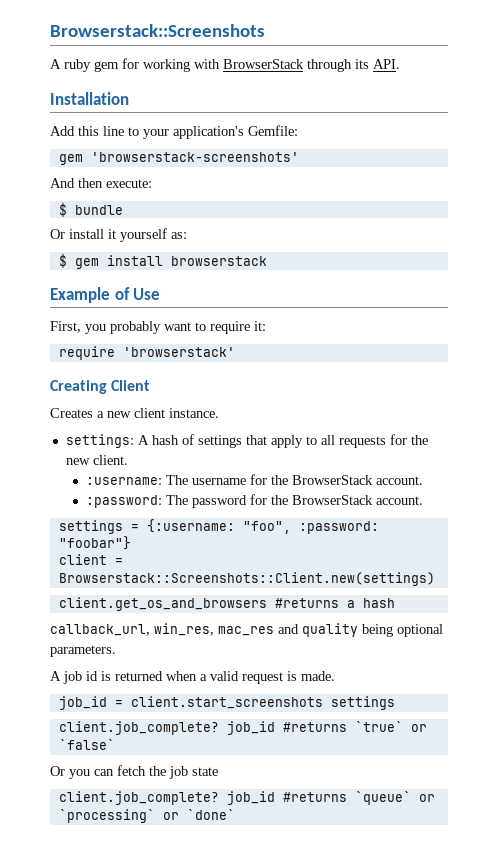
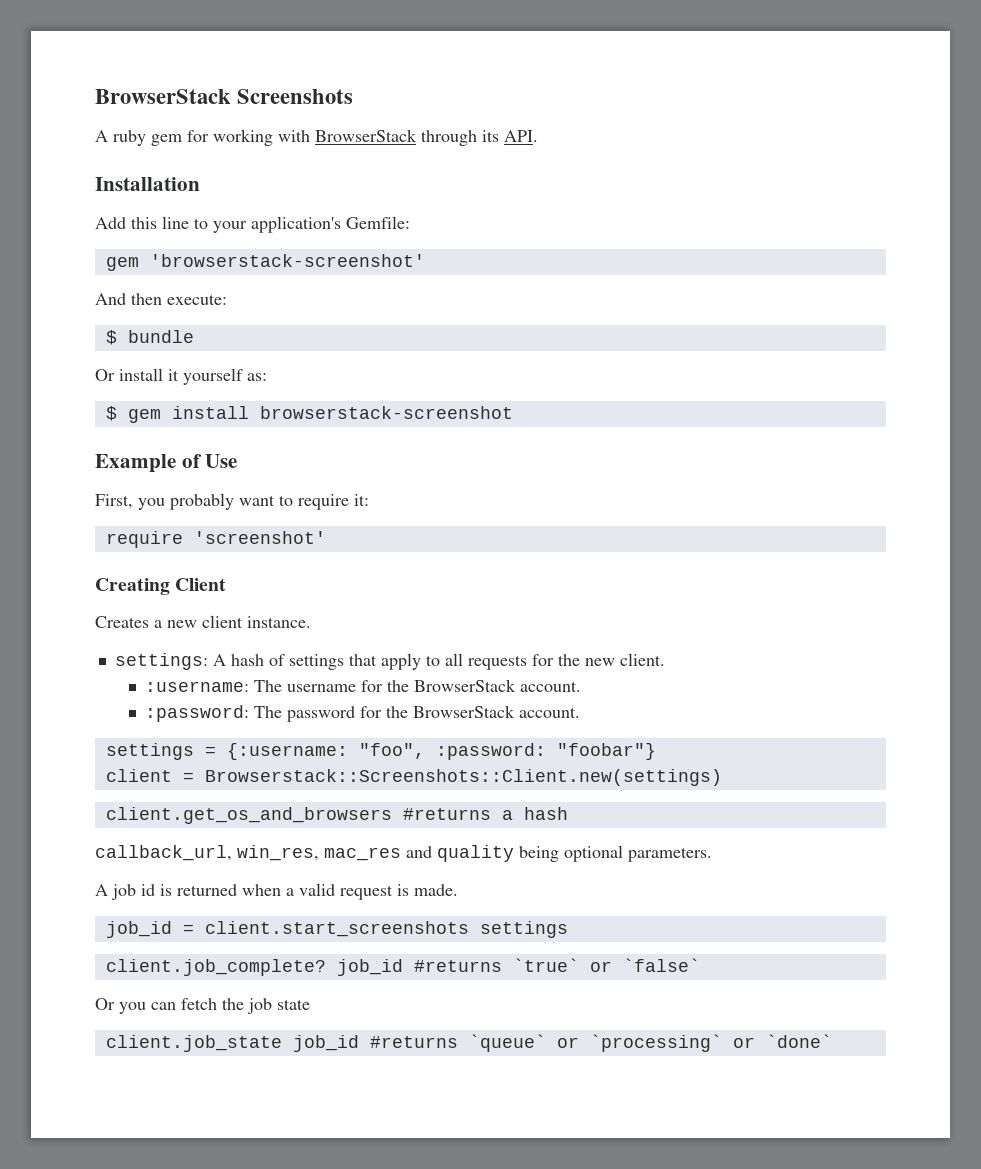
[50,24,265,37] Browserstack::Screenshots -> [95,89,354,104] BrowserStack Screenshots
[90,152,299,162] 'browserstack-screenshots' -> [149,254,425,267] 'browserstack-screenshot'
[170,256,267,266] browserstack -> [259,406,513,419] browserstack-screenshot
[122,347,235,357] 'browserstack' -> [193,531,326,544] 'screenshot'
[58,791,219,805] client.job_complete? -> [105,1035,282,1052] client.job_state

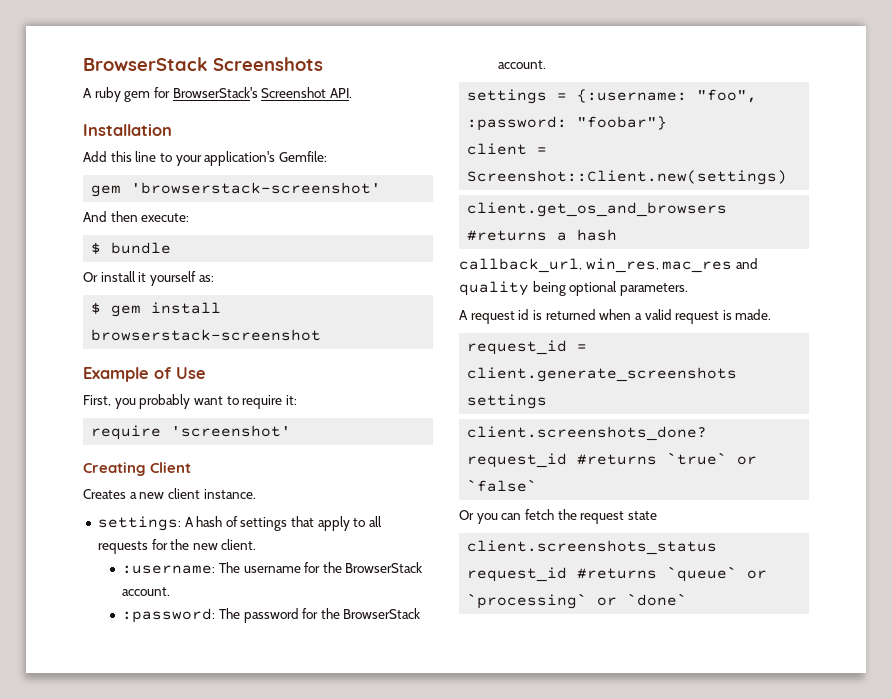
[213,129,499,146] working with BrowserStack through its -> [172,87,327,98] BrowserStack's Screenshot
[204,769,722,786] Browserstack::Screenshots::Client.new(settings) -> [467,170,788,185] Screenshot::Client.new(settings)
[111,884,136,900] job -> [470,311,515,324] request
[105,921,469,938] job_id = client.start_screenshots -> [467,340,588,355] [467,367,738,382] request_id = client.generate_screenshots
[105,959,403,976] client.job_complete? job_id -> [467,426,708,441] [467,453,568,468] client.screenshots_done? request_id
[247,998,272,1014] job -> [580,511,625,524] request
[105,1035,359,1052] client.job_state job_id -> [467,540,718,555] [467,567,568,582] client.screenshots_status request_id

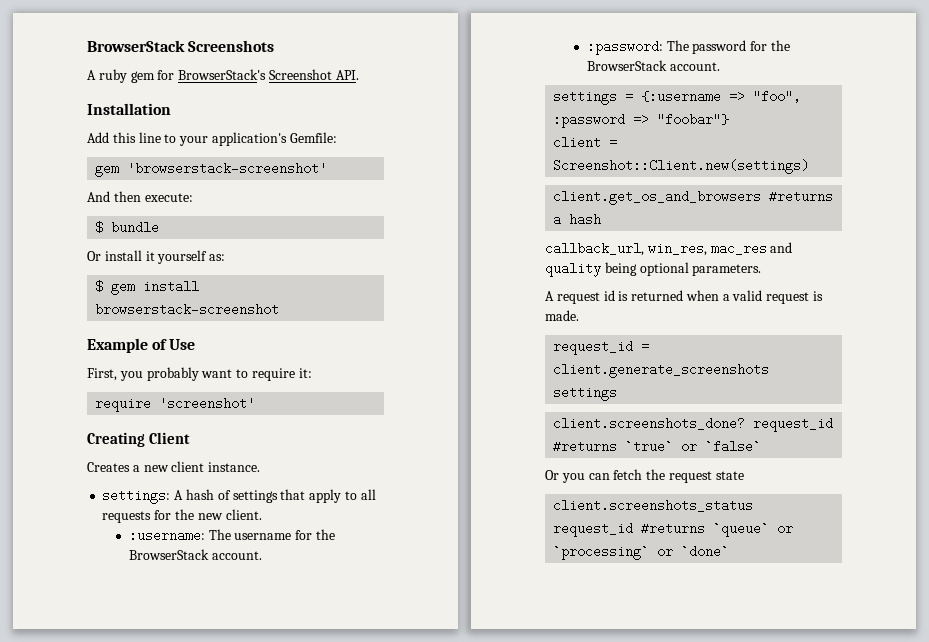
[577,89,758,103] [467,116,568,131] {:username: "foo", :password: -> [641,90,802,103] [553,113,650,128] {:username => "foo", :password =>

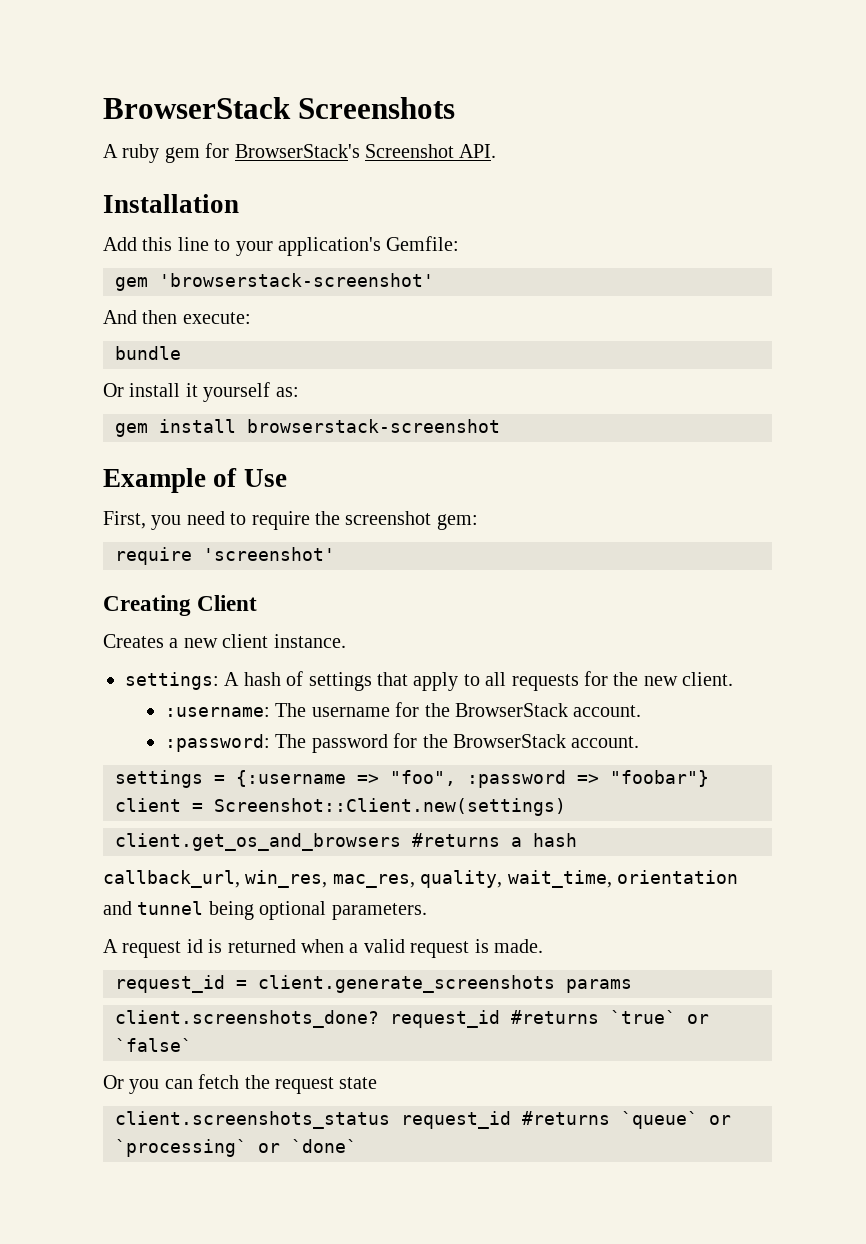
[95,221,104,234] $ -> (251, 318) none
[95,280,104,293] $ -> (299, 392) none
[146,367,312,381] probably want to require it: -> [186,511,478,530] need to require the screenshot gem:
[710,242,793,255] [545,262,601,277] mac_res and quality -> [332,870,738,888] [103,901,204,915] mac_res, quality, wait_time, orientation and tunnel
[553,386,618,401] settings -> [566,979,632,993] params

